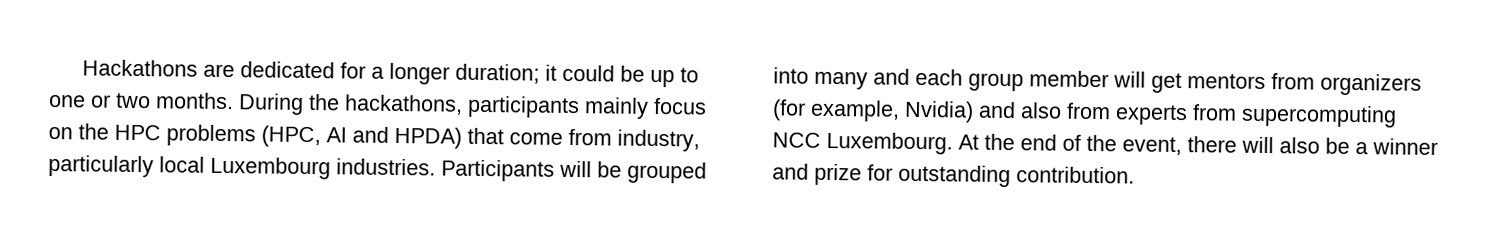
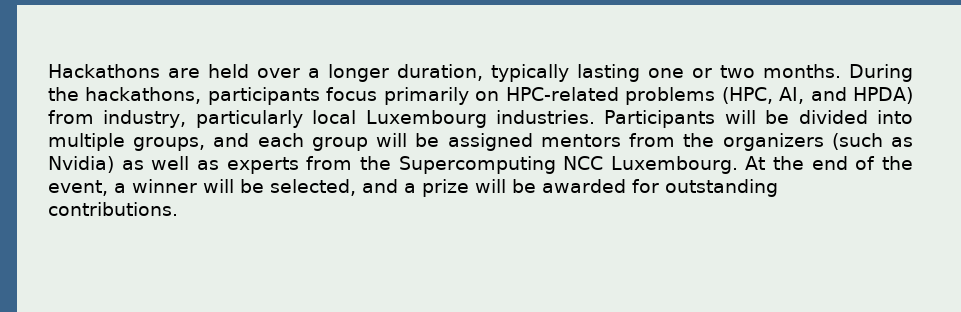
[240,61,700,88] dedicated for a longer duration; it could be up to -> [208,64,640,82] held over a longer duration, typically lasting
[584,97,707,119] [48,123,161,141] mainly focus on the HPC -> [326,87,619,105] focus primarily on HPC-related
[326,127,347,143] AI -> [779,87,805,104] AI,
[467,127,563,145] that come -> (914, 95) none
[627,161,707,184] [773,67,1422,96] [772,99,1397,128] grouped into many and each group member will get mentors from organizers (for example, Nvidia) and also from experts from supercomputing -> [798,110,913,124] [48,133,914,151] [48,156,556,174] divided into multiple groups, and each group will be assigned mentors from the organizers (such as Nvidia) as well as experts from the Supercomputing
[1187,136,1438,155] [772,163,862,186] there will also be a winner and prize -> [114,179,626,197] a winner will be selected, and a prize will be awarded
[1016,166,1135,184] contribution. -> [48,202,178,216] contributions.

